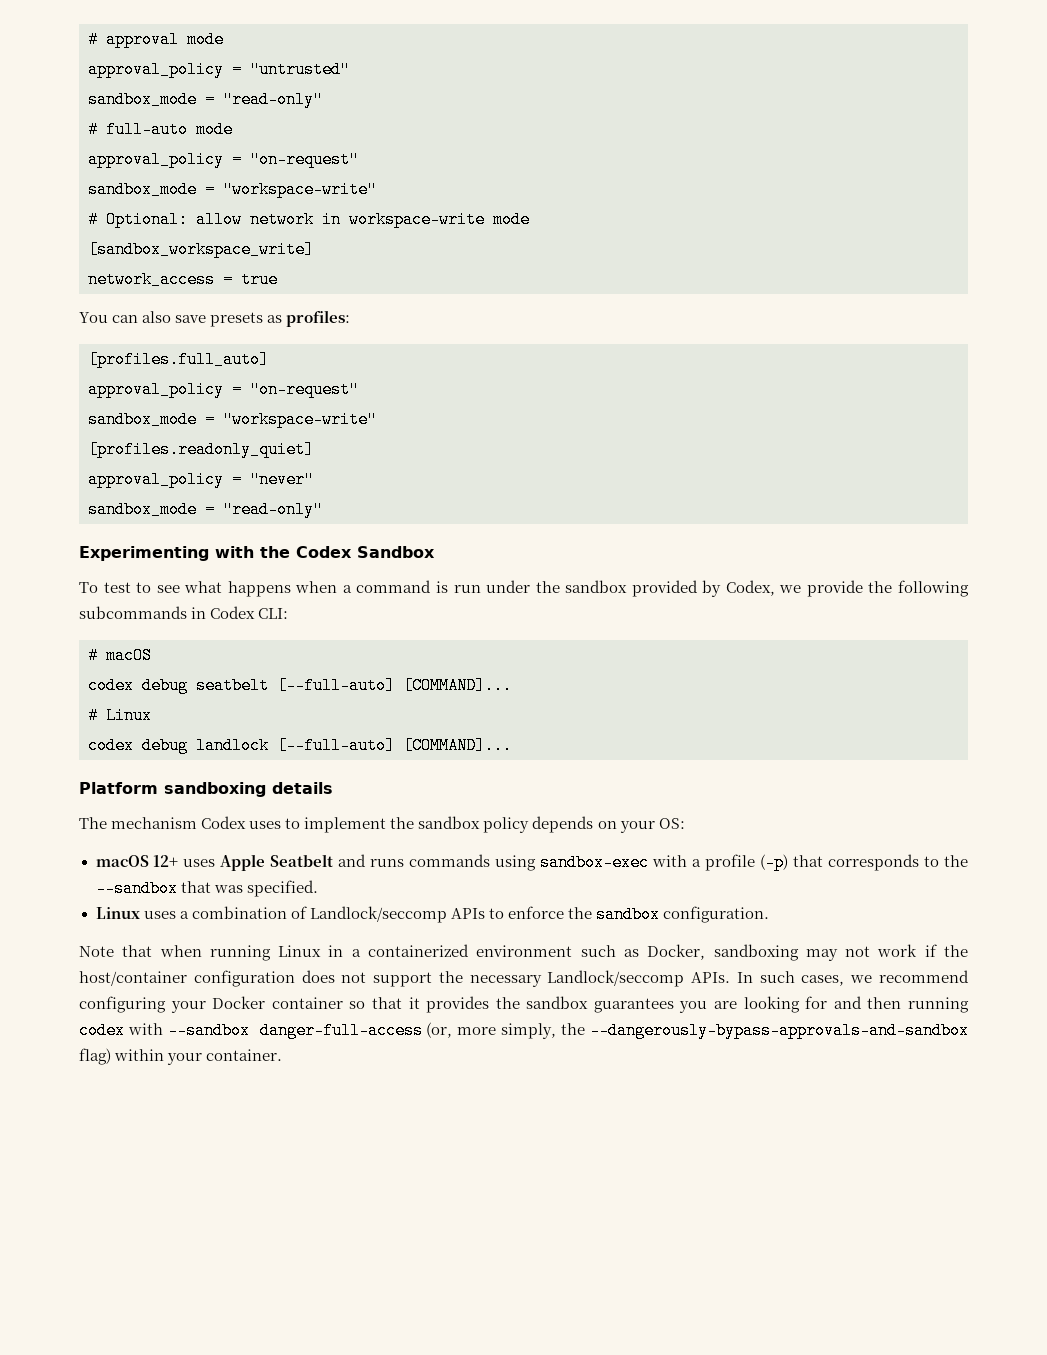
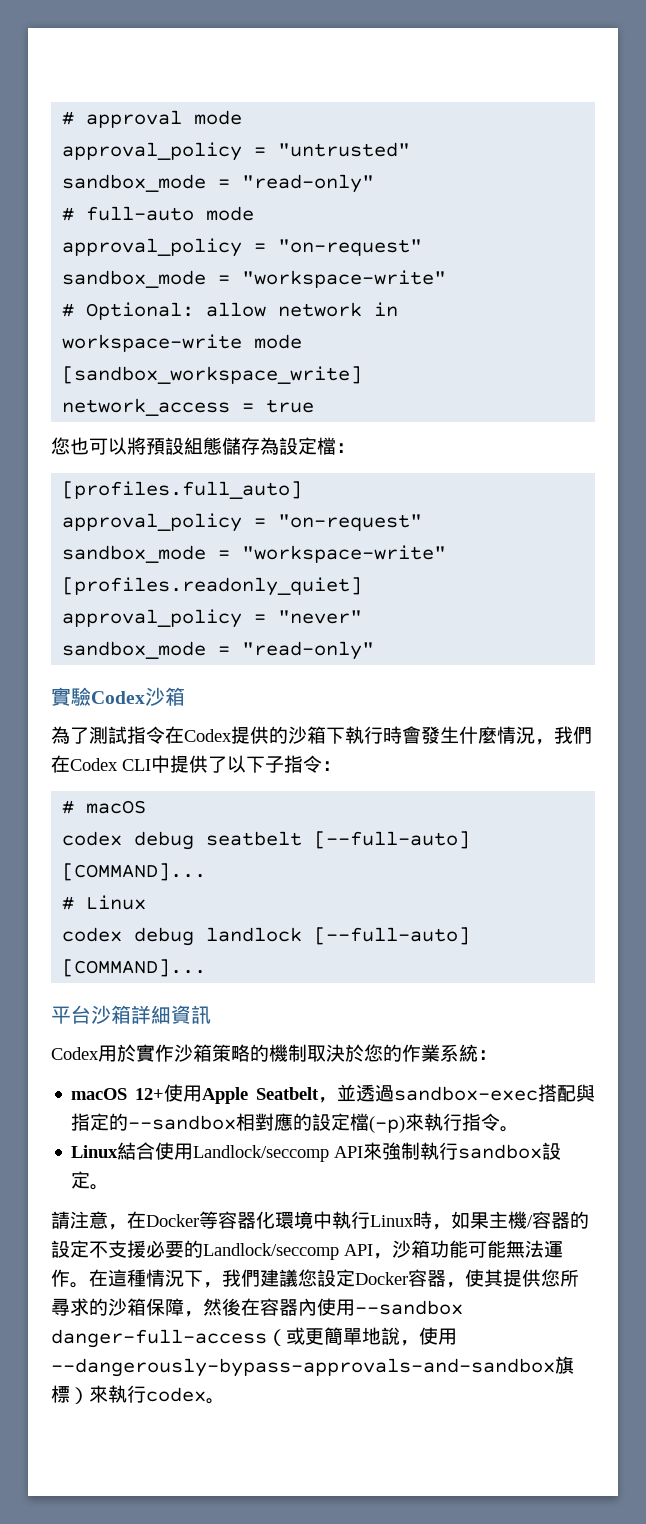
[79,310,351,327] You can also save presets as profiles: -> [51,437,355,455] 您也可以將預設組態儲存為設定檔：
[79,546,435,561] [79,580,969,597] [79,606,289,619] Experimenting with the Codex Sandbox // To test to see what happens when a command is run under the sandbox provided by Codex, we provide the following subcommands in Codex CLI: -> [51,687,185,706] [51,726,592,745] [51,755,341,773] 實驗Codex沙箱 // 為了測試指令在Codex提供的沙箱下執行時會發生什麼情況，我們在Codex CLI中提供了以下子指令：
[79,782,333,797] [79,816,685,833] Platform sandboxing details // The mechanism Codex uses to implement the sandbox policy depends on your OS: -> [51,1005,211,1024] [51,1044,497,1062] 平台沙箱詳細資訊 // Codex用於實作沙箱策略的機制取決於您的作業系統：
[183,859,216,867] uses -> [164,1084,203,1102] 使用
[338,854,969,871] [95,880,318,897] [95,906,770,923] [79,944,968,961] [79,970,969,987] [79,996,970,1013] [79,1022,969,1039] [79,1048,283,1065] and runs commands using sandbox-exec with a profile (-p) that corresponds to the --sandbox that was specified. // Linux uses a combination of Landlock/seccomp APIs to enforce the sandbox configuration. // Note that when running Linux in a containerized environment such as Docker, sandboxing may not work if the host/container configuration does not support the necessary Landlock/seccomp APIs. In such cases, we recommend configuring your Docker container so that it provides the sandbox guarantees you are looking for and then running codex with --sandbox danger-full-access (or, more simply, the --dangerously-bypass-approvals-and-sandbox flag) within your container. -> [318,1084,595,1103] [71,1113,520,1133] [71,1142,562,1162] [71,1171,110,1190] [51,1211,589,1230] [51,1240,563,1260] [51,1269,579,1288] [51,1298,463,1317] [51,1327,457,1348] [51,1356,574,1377] [51,1385,225,1404] ，並透過sandbox-exec搭配與指定的--sandbox相對應的設定檔(-p)來執行指令。 // Linux結合使用Landlock/seccomp API來強制執行sandbox設定。 // 請注意，在Docker等容器化環境中執行Linux時，如果主機/容器的設定不支援必要的Landlock/seccomp API，沙箱功能可能無法運作。在這種情況下，我們建議您設定Docker容器，使其提供您所尋求的沙箱保障，然後在容器內使用--sandbox danger-full-access（或更簡單地說，使用--dangerously-bypass-approvals-and-sandbox旗標）來執行codex。

